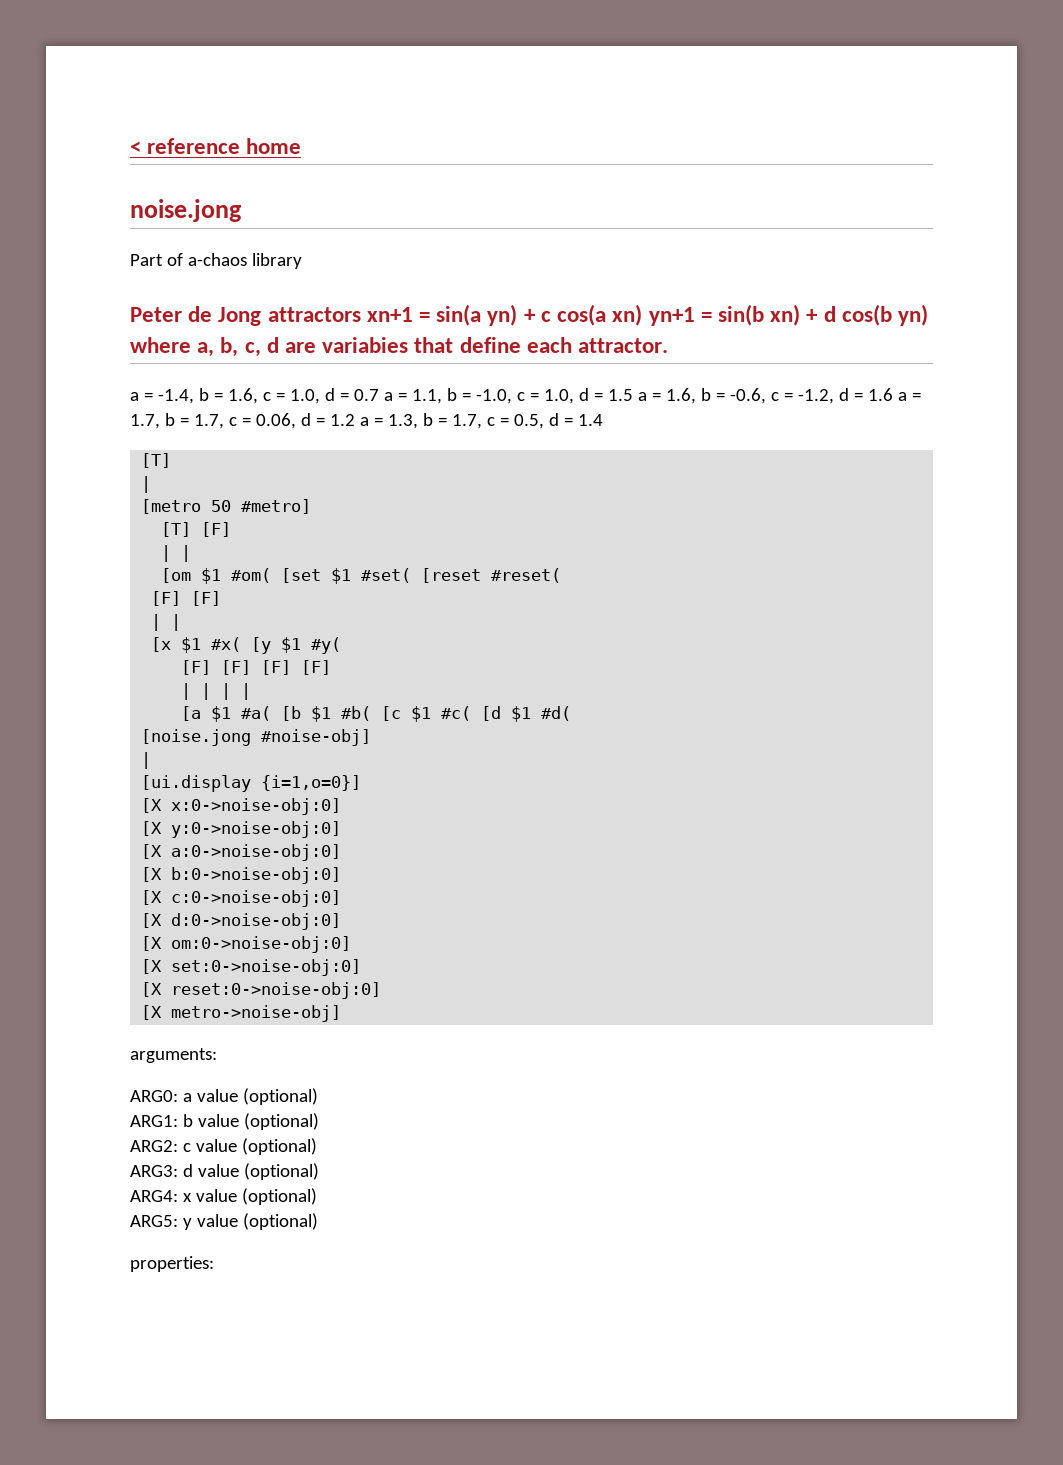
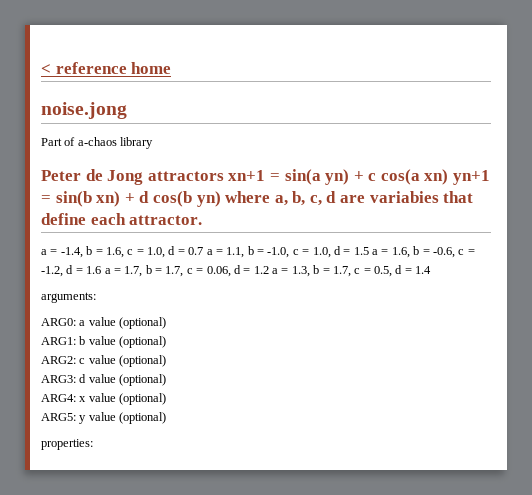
[141,453,172,468] [141,476,152,493] [141,499,312,514] [161,522,232,537] [161,545,192,562] [161,568,562,584] [151,591,222,606] [151,614,182,631] [151,637,342,654] [181,660,332,675] [181,683,252,700] [181,706,572,722] [141,729,372,746] [141,752,152,769] [141,775,362,792] [141,798,342,815] [141,821,342,838] [141,844,342,861] [141,867,342,884] [141,890,342,907] [141,913,342,930] [141,936,352,953] [141,959,362,976] [141,982,382,999] [141,1005,342,1022] // [T] // | // [metro 50 #metro] // [T] [F] // | | // [om $1 #om( [set $1 #set( [reset #reset( // [F] [F] // | | // [x $1 #x( [y $1 #y( // [F] [F] [F] [F] // | | | | // [a $1 #a( [b $1 #b( [c $1 #c( [d $1 #d( // [noise.jong #noise-obj] // | // [ui.display {i=1,o=0}] // [X x:0->noise-obj:0] // [X y:0->noise-obj:0] // [X a:0->noise-obj:0] // [X b:0->noise-obj:0] // [X c:0->noise-obj:0] // [X d:0->noise-obj:0] // [X om:0->noise-obj:0] // [X set:0->noise-obj:0] // [X reset:0->noise-obj:0] // [X metro->noise-obj] -> (432, 270) none

